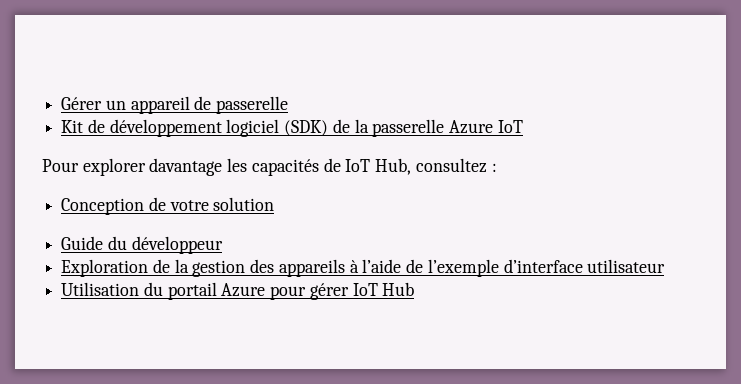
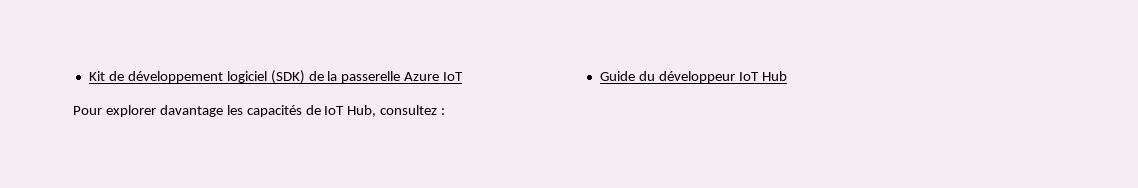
[61,96,289,114] Gérer un appareil de passerelle // -> (88, 76) none
[61,197,275,215] // Conception de votre solution -> (446, 111) none
[61,259,666,277] [61,282,349,300] // Exploration de la gestion des appareils à l’aide de l’exemple d’interface utilisateur // Utilisation du portail Azure pour gérer -> (735, 77) none

